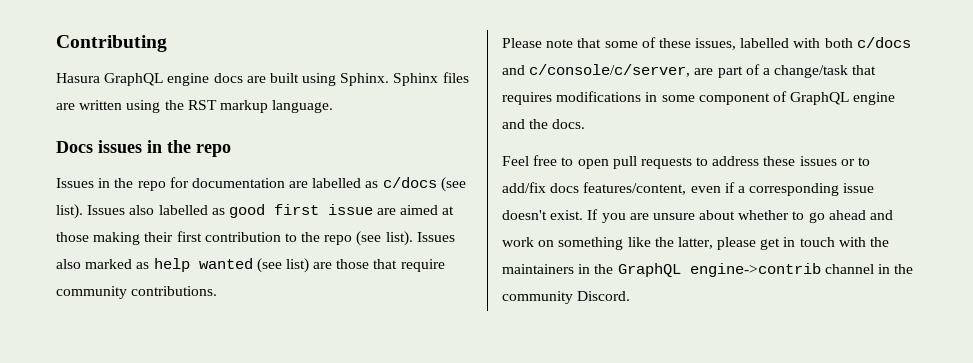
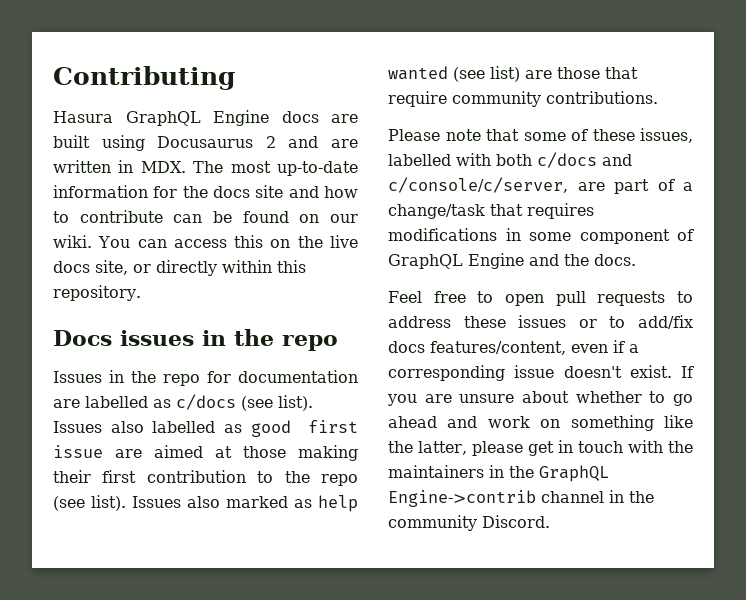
[167,73,210,86] engine -> [213,110,269,126] Engine
[340,72,469,86] [56,100,334,113] Sphinx. Sphinx files are written using the RST markup language. -> [157,136,358,148] [53,160,358,176] [53,185,358,198] [53,210,358,223] [53,235,358,248] [53,260,306,276] [53,285,141,301] Docusaurus 2 and are written in MDX. The most up-to-date information for the docs site and how to contribute can be found on our wiki. You can access this on the live docs site, or directly within this repository.
[853,92,896,105] engine -> [468,253,524,269] Engine
[689,263,821,277] engine->contrib -> [388,490,536,507] Engine->contrib

